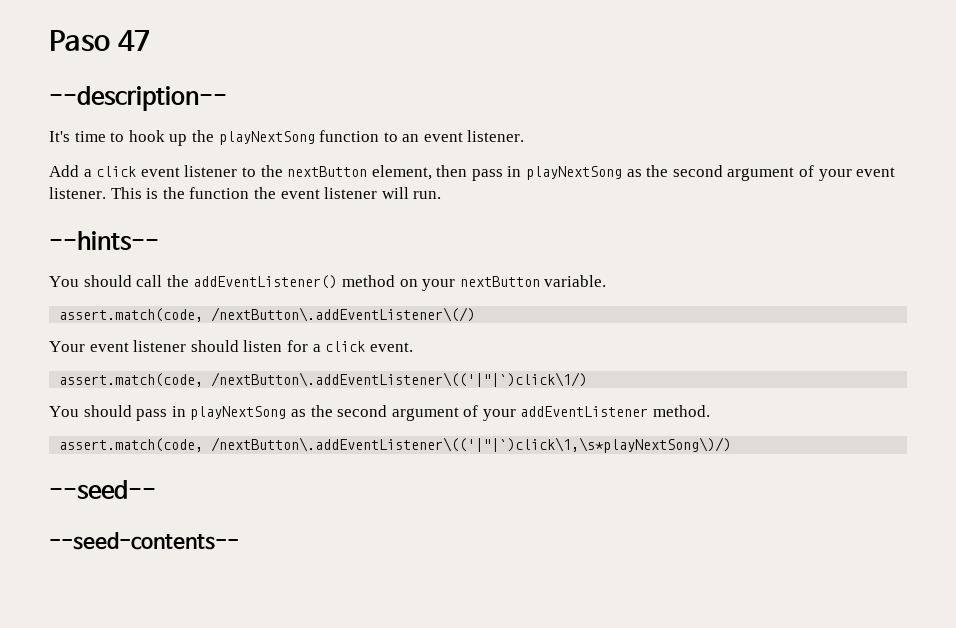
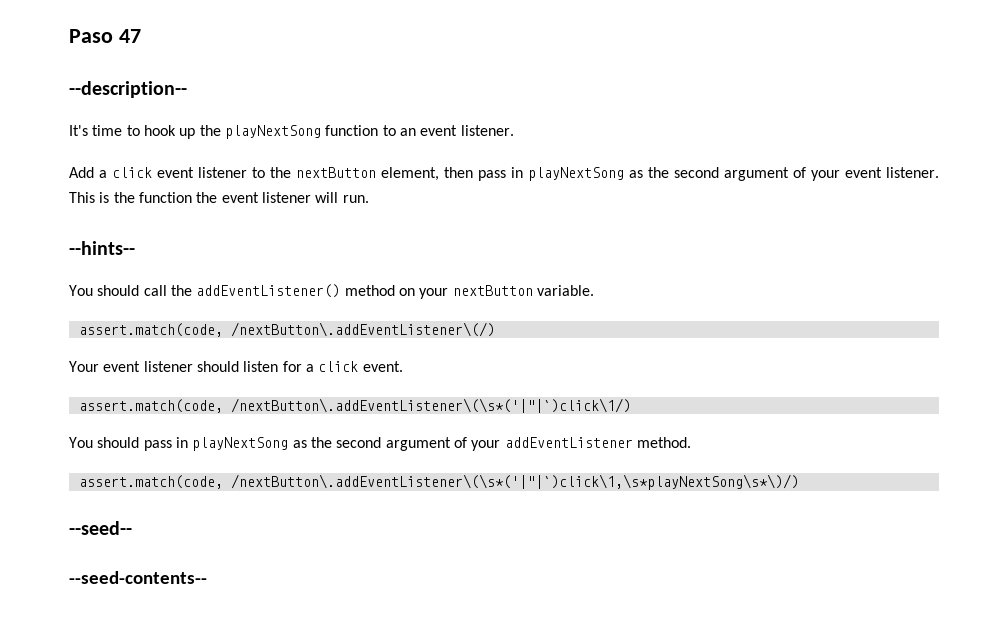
[211,372,588,387] /nextButton\.addEventListener\(('|"|`)click\1/) -> [230,398,631,413] /nextButton\.addEventListener\(\s*('|"|`)click\1/)
[211,437,732,453] /nextButton\.addEventListener\(('|"|`)click\1,\s*playNextSong\)/) -> [230,474,799,490] /nextButton\.addEventListener\(\s*('|"|`)click\1,\s*playNextSong\s*\)/)

